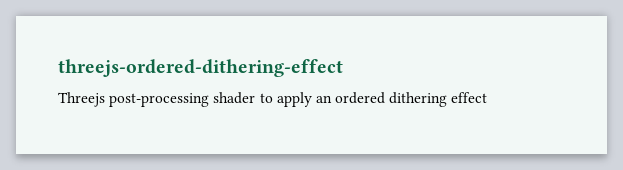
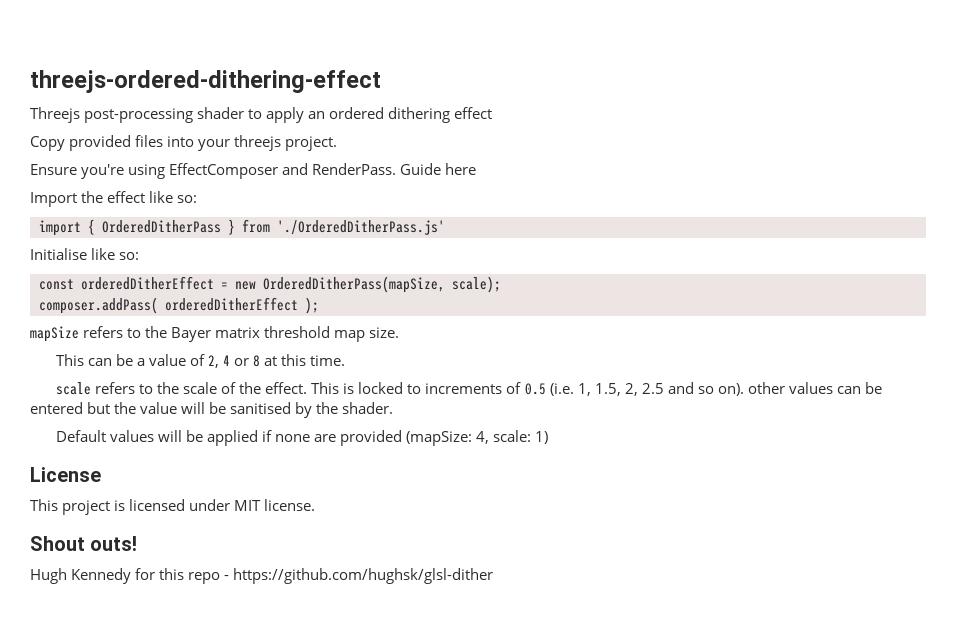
(488, 97) none -> [30,135,338,151] [30,163,477,179] [30,191,198,207] [39,219,445,236] [30,248,140,260] [39,276,501,293] [39,297,319,314] [30,326,400,342] [55,354,346,368] [55,382,883,396] [30,402,394,418] [55,430,549,446] [30,467,101,482] [30,499,316,515] [30,536,138,551] [30,568,494,584] // Copy provided files into your threejs project. // Ensure you're using EffectComposer and RenderPass. Guide here // Import the effect like so: // import { OrderedDitherPass } from './OrderedDitherPass.js' // Initialise like so: // const orderedDitherEffect = new OrderedDitherPass(mapSize, scale); // composer.addPass( orderedDitherEffect ); // mapSize refers to the Bayer matrix threshold map size. // This can be a value of 2, 4 or 8 at this time. // scale refers to the scale of the effect. This is locked to increments of 0.5 (i.e. 1, 1.5, 2, 2.5 and so on). other values can be entered but the value will be sanitised by the shader. // Default values will be applied if none are provided (mapSize: 4, scale: 1) // License // This project is licensed under MIT license. // Shout outs! // Hugh Kennedy for this repo - https://github.com/hughsk/glsl-dither

